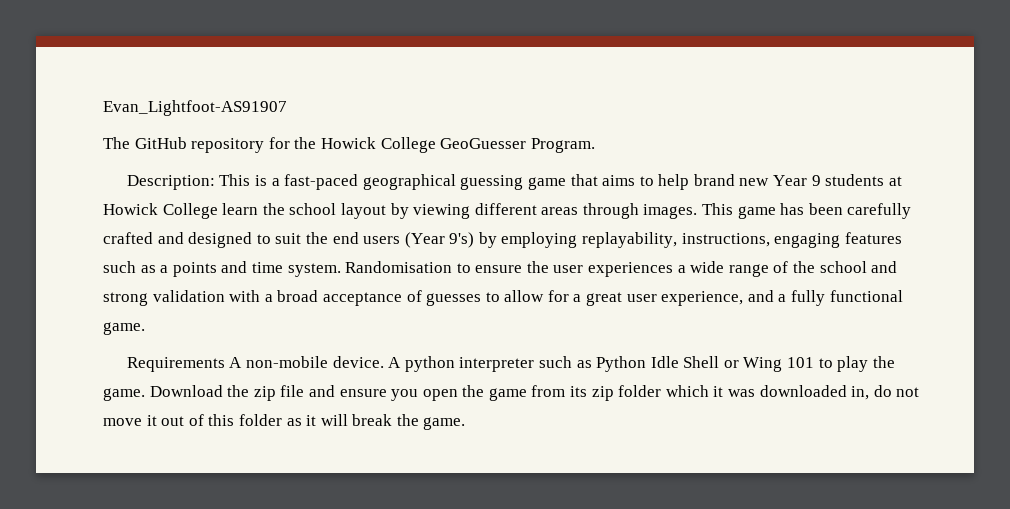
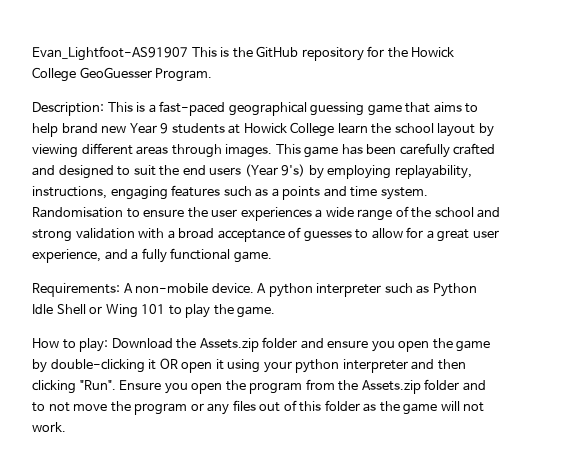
[103,137,130,149] // The -> [191,47,253,58] This is the
[126,357,225,372] Requirements -> [32,283,120,297] Requirements:
[149,385,305,401] Download the zip file -> [32,337,298,352] // How to play: Download the Assets.zip folder
[531,385,920,401] [103,415,157,426] from its zip folder which it was downloaded in, do not move it -> [32,358,466,373] [32,379,486,394] [32,400,256,415] by double-clicking it OR open it using your python interpreter and then clicking "Run". Ensure you open the program from the Assets.zip folder and to not move the program or any files
[306,414,466,430] it will break the game. -> [379,401,485,415] [32,422,66,432] the game will not work.

